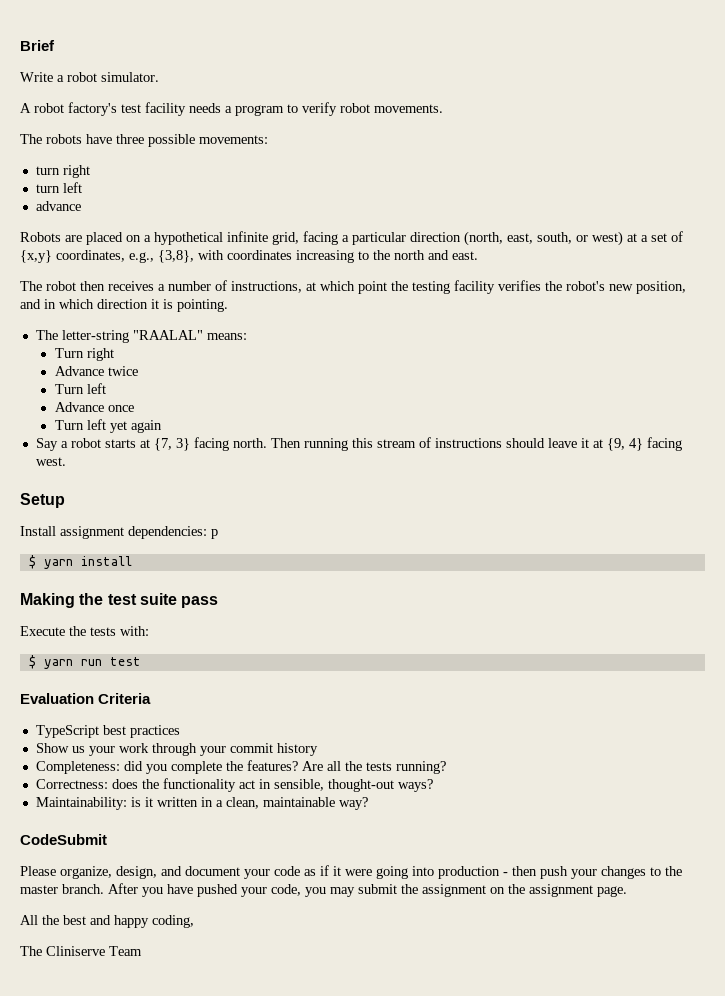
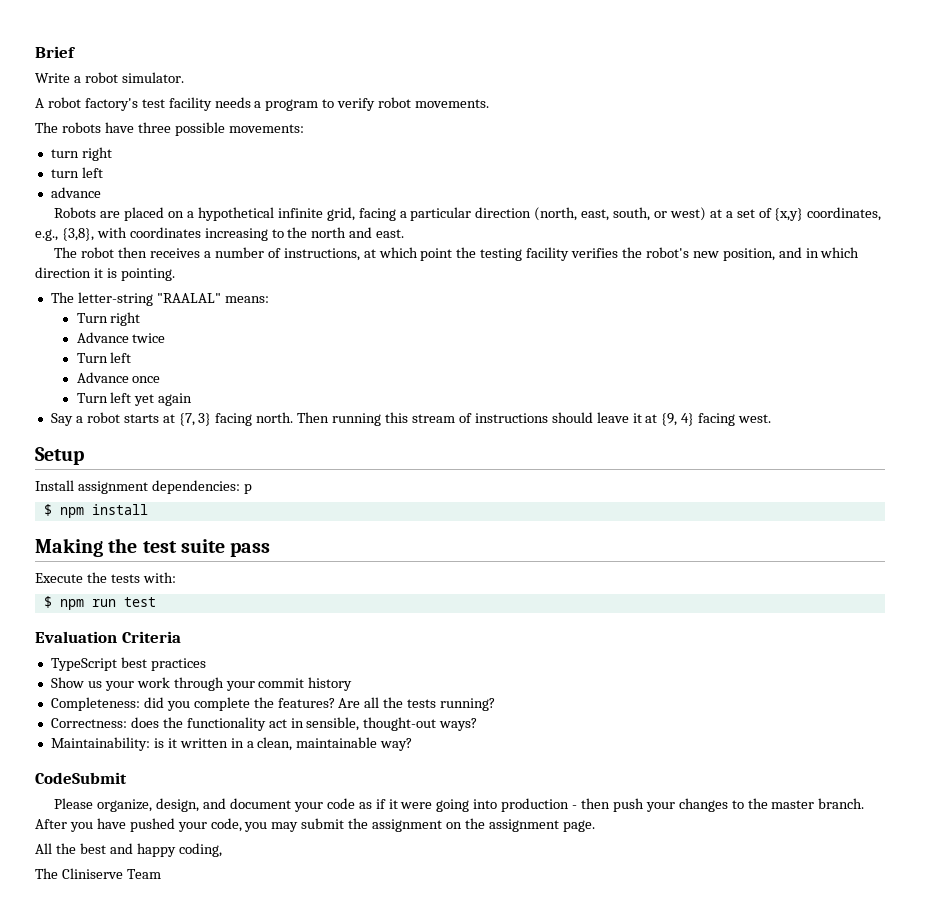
[43,559,73,569] yarn -> [59,507,84,518] npm
[43,659,73,669] yarn -> [59,599,84,610] npm

